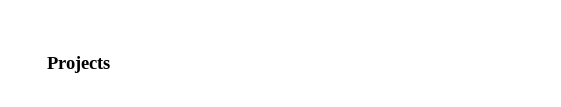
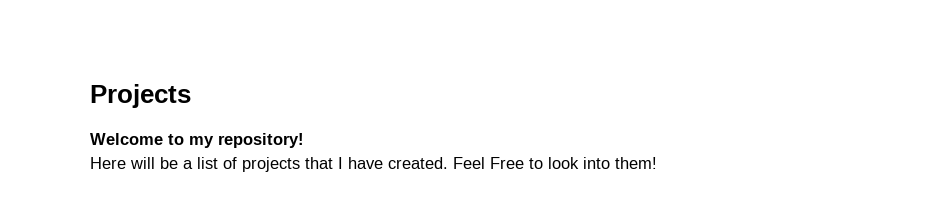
(110, 64) none -> [90,133,304,148] [90,157,657,172] // Welcome to my repository! // Here will be a list of projects that I have created. Feel Free to look into them!

